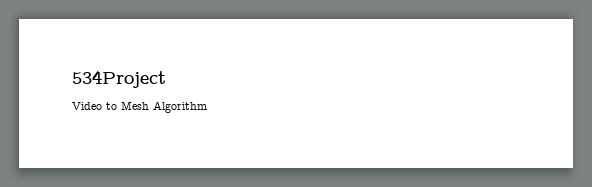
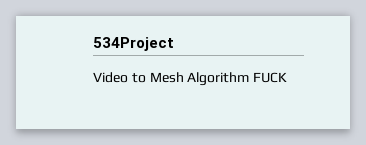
(207, 107) none -> [253,72,288,83] FUCK

